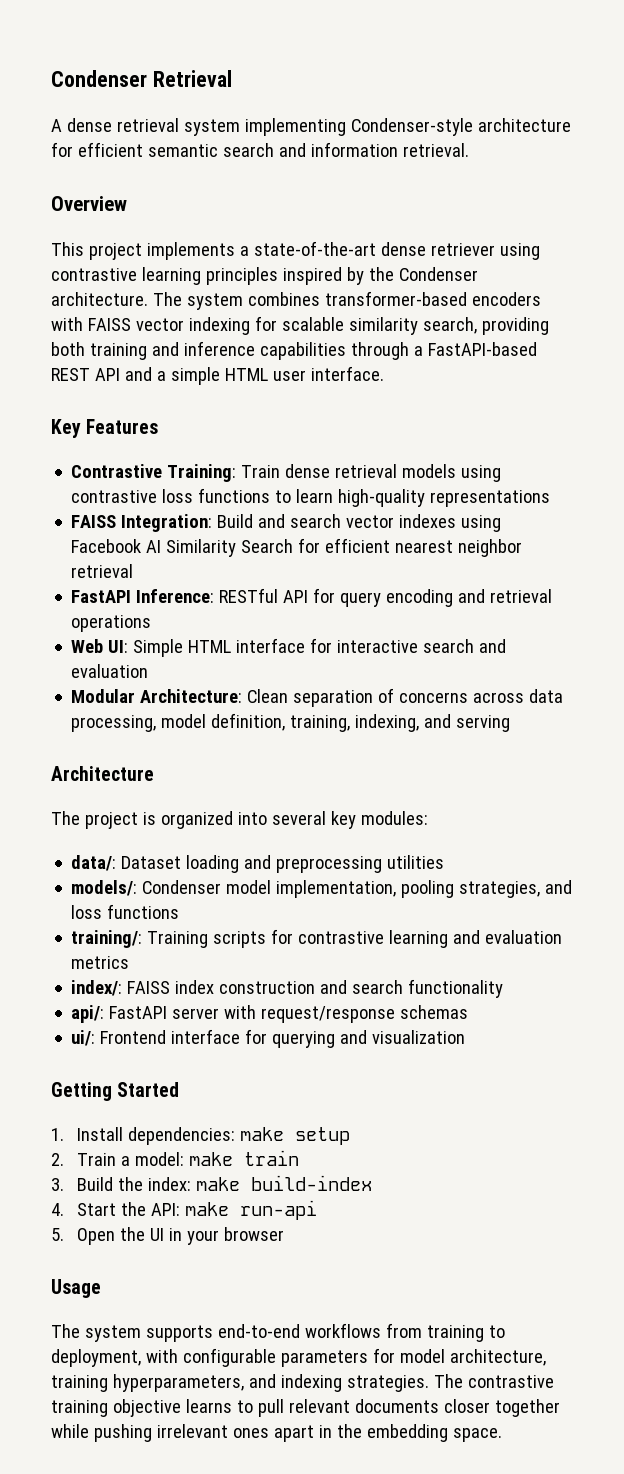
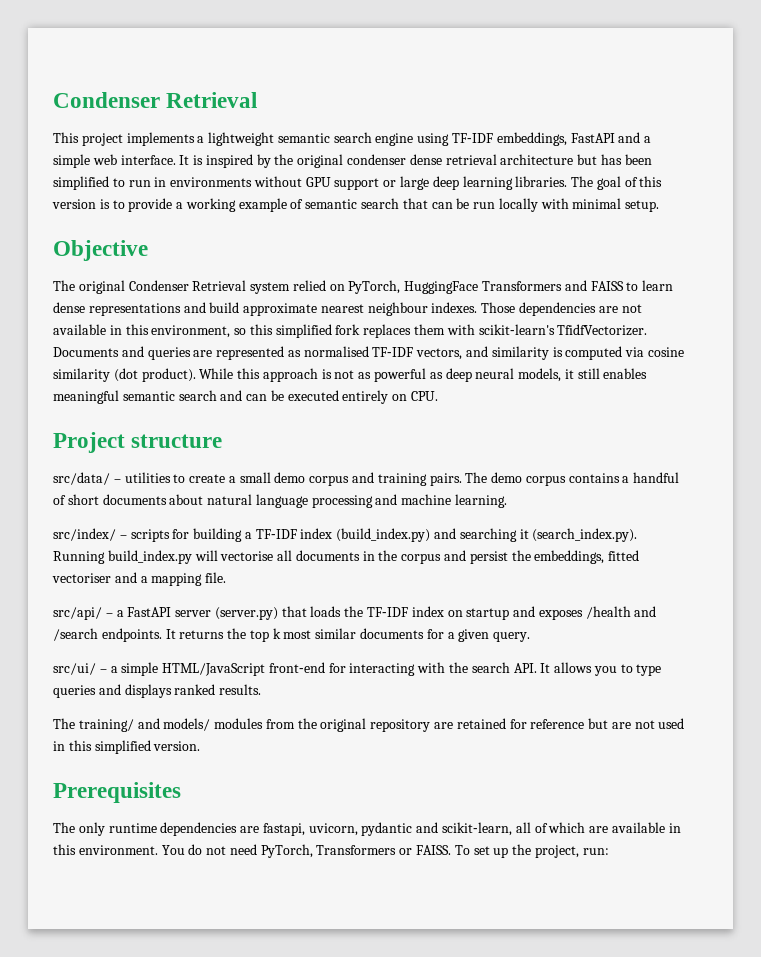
[51,118,571,136] [51,142,469,157] [51,196,127,211] [51,241,540,260] [51,267,478,285] [51,291,541,310] [51,316,549,335] [51,341,537,360] [51,366,384,385] [51,419,159,438] [71,464,502,482] [71,488,551,507] [71,514,502,532] [71,538,523,557] [71,564,134,578] [71,588,553,607] [71,615,152,632] [71,638,507,657] [71,664,149,678] [71,688,564,707] [71,713,511,732] [51,766,154,781] [51,811,428,829] [71,855,445,873] [71,880,573,898] [71,904,180,919] [71,929,563,948] [71,956,130,969] [71,979,504,998] [71,1005,469,1023] [71,1029,466,1048] [51,1082,180,1101] [51,1127,350,1145] [51,1150,299,1166] [51,1175,372,1191] [51,1200,317,1220] [51,1227,284,1245] [51,1279,101,1298] [51,1323,505,1342] [51,1348,546,1367] [51,1374,554,1392] [51,1399,560,1417] [51,1424,502,1442] A dense retrieval system implementing Condenser-style architecture for efficient semantic search and information retrieval. // Overview // This project implements a state-of-the-art dense retriever using contrastive learning principles inspired by the Condenser architecture. The system combines transformer-based encoders with FAISS vector indexing for scalable similarity search, providing both training and inference capabilities through a FastAPI-based REST API and a simple HTML user interface. // Key Features // Contrastive Training: Train dense retrieval models using contrastive loss functions to learn high-quality representations // FAISS Integration: Build and search vector indexes using Facebook AI Similarity Search for efficient nearest neighbor retrieval // FastAPI Inference: RESTful API for query encoding and retrieval operations // Web UI: Simple HTML interface for interactive search and evaluation // Modular Architecture: Clean separation of concerns across data processing, model definition, training, indexing, and serving // Architecture // The project is organized into several key modules: // data/: Dataset loading and preprocessing utilities // models/: Condenser model implementation, pooling strategies, and loss functions // training/: Training scripts for contrastive learning and evaluation metrics // index/: FAISS index construction and search functionality // api/: FastAPI server with request/response schemas // ui/: Frontend interface for querying and visualization // Getting Started // 1. Install dependencies: make setup // 2. Train a model: make train // 3. Build the index: make build-index // 4. Start the API: make run-api // 5. Open the UI in your browser // Usage // The system supports end-to-end workflows from training to deployment, with configurable parameters for model architecture, training hyperparameters, and indexing strategies. The contrastive training objective learns to pull relevant documents closer together while pushing irrelevant ones apart in the embedding space. -> [53,132,652,146] [53,154,652,168] [53,176,663,190] [52,198,660,212] [53,240,148,261] [53,280,674,294] [53,302,642,316] [53,324,648,338] [53,346,684,360] [53,368,648,382] [53,390,439,404] [53,432,223,453] [53,472,680,486] [53,494,508,508] [53,528,638,542] [53,550,640,564] [52,572,227,586] [53,606,657,620] [53,628,531,642] [53,662,662,676] [53,684,262,698] [53,718,685,732] [53,740,201,754] [53,782,181,803] [53,822,681,836] [53,844,609,858] This project implements a lightweight semantic search engine using TF‑IDF embeddings, FastAPI and a simple web interface. It is inspired by the original condenser dense retrieval architecture but has been simplified to run in environments without GPU support or large deep learning libraries. The goal of this version is to provide a working example of semantic search that can be run locally with minimal setup. // Objective // The original Condenser Retrieval system relied on PyTorch, HuggingFace Transformers and FAISS to learn dense representations and build approximate nearest neighbour indexes. Those dependencies are not available in this environment, so this simplified fork replaces them with scikit‑learn's TfidfVectorizer. Documents and queries are represented as normalised TF‑IDF vectors, and similarity is computed via cosine similarity (dot product). While this approach is not as powerful as deep neural models, it still enables meaningful semantic search and can be executed entirely on CPU. // Project structure // src/data/ – utilities to create a small demo corpus and training pairs. The demo corpus contains a handful of short documents about natural language processing and machine learning. // src/index/ – scripts for building a TF‑IDF index (build_index.py) and searching it (search_index.py). Running build_index.py will vectorise all documents in the corpus and persist the embeddings, fitted vectoriser and a mapping file. // src/api/ – a FastAPI server (server.py) that loads the TF‑IDF index on startup and exposes /health and /search endpoints. It returns the top k most similar documents for a given query. // src/ui/ – a simple HTML/JavaScript front‑end for interacting with the search API. It allows you to type queries and displays ranked results. // The training/ and models/ modules from the original repository are retained for reference but are not used in this simplified version. // Prerequisites // The only runtime dependencies are fastapi, uvicorn, pydantic and scikit‑learn, all of which are available in this environment. You do not need PyTorch, Transformers or FAISS. To set up the project, run:

